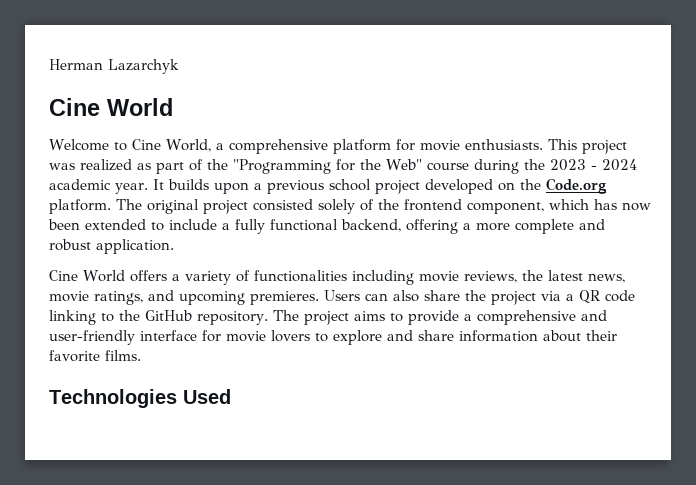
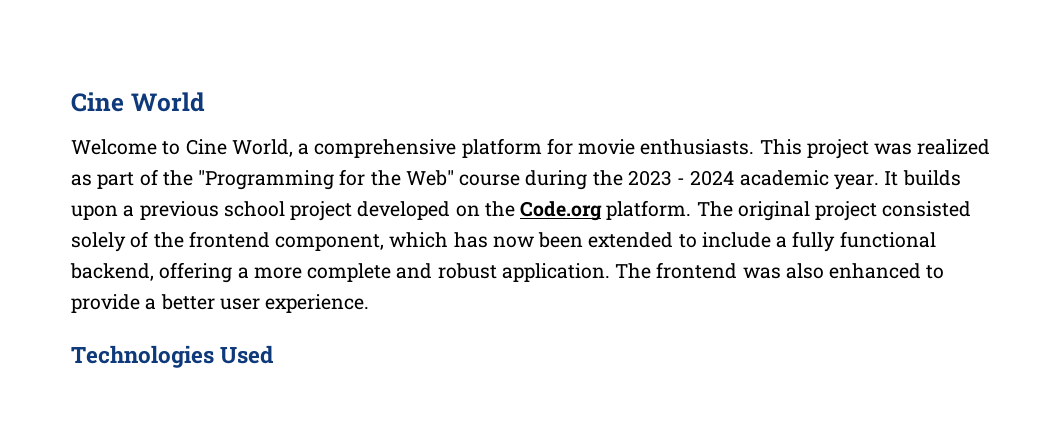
[49,59,179,74] Herman Lazarchyk // -> (71, 102) none
[49,270,625,285] [49,290,635,305] [49,310,607,325] [49,330,617,345] [49,350,141,362] // Cine World offers a variety of functionalities including movie reviews, the latest news, movie ratings, and upcoming premieres. Users can also share the project via a QR code linking to the GitHub repository. The project aims to provide a comprehensive and user-friendly interface for movie lovers to explore and share information about their favorite films. -> [615,262,945,279] [71,294,370,313] The frontend was also enhanced to provide a better user experience.

